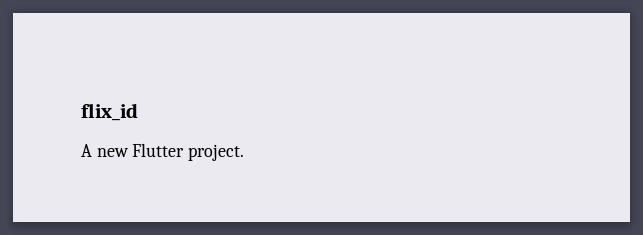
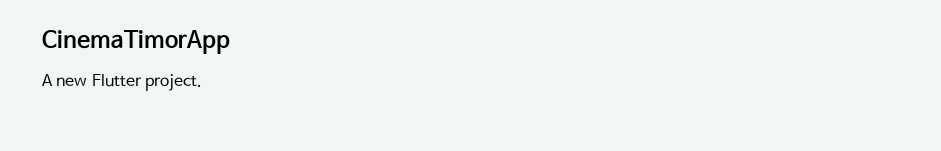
[81,103,138,121] flix_id -> [42,30,230,54] CinemaTimorApp

